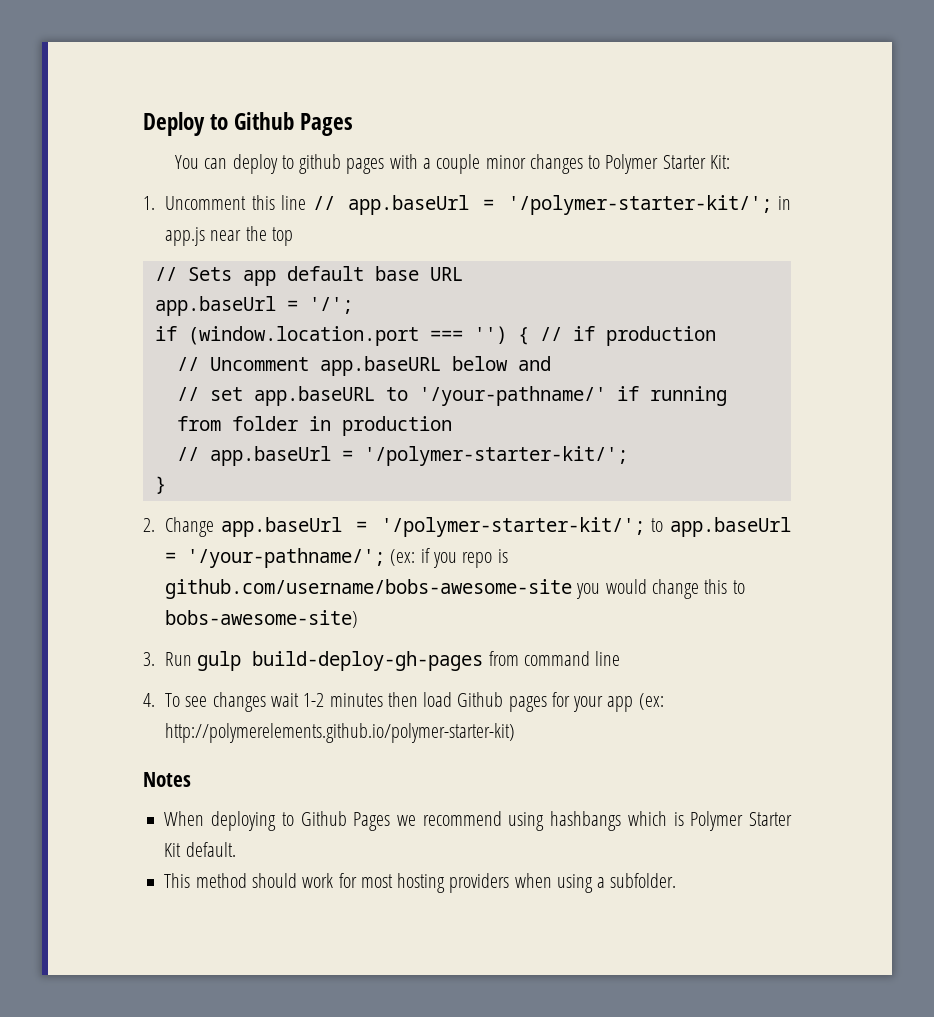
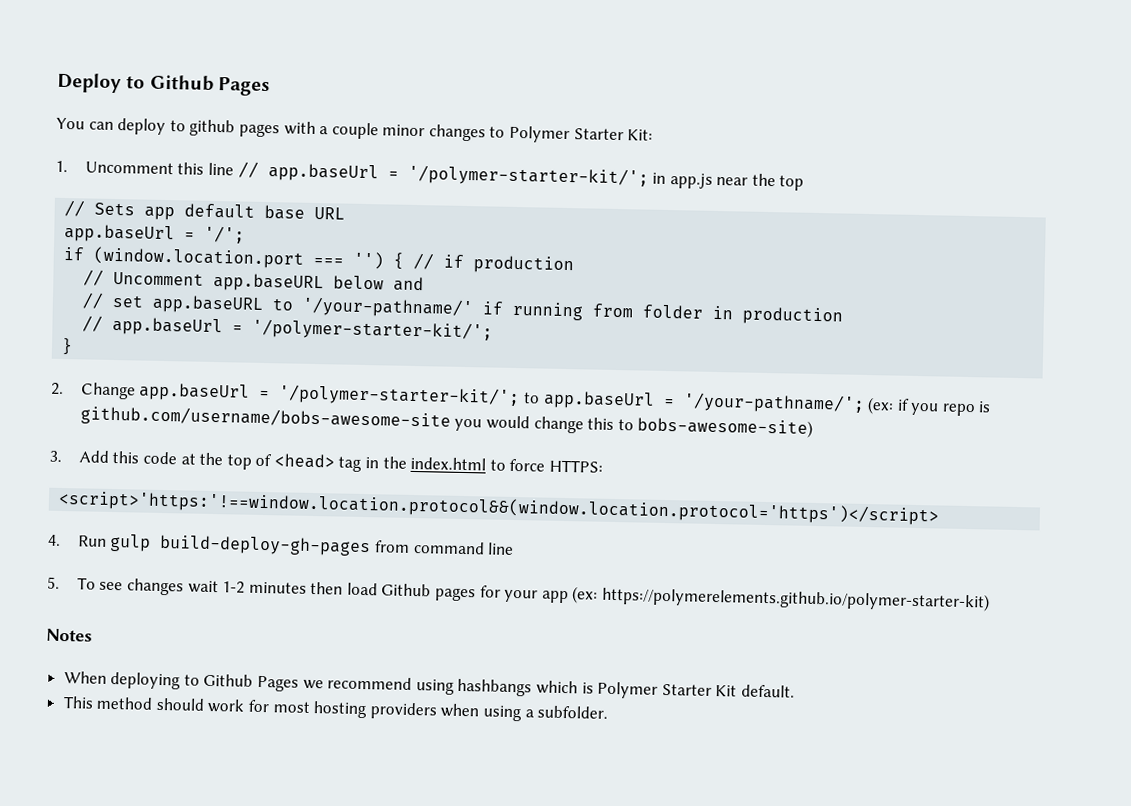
(155, 659) none -> [78,450,603,473] [58,489,940,526] [48,534,61,546] Add this code at the top of <head> tag in the index.html to force HTTPS: // <script>'https:'!==window.location.protocol&&(window.location.protocol='https')</script> // 4.
[143,693,155,707] 4. -> [47,576,60,589] 5.
[165,723,516,743] http://polymerelements.github.io/polymer-starter-kit) -> [601,586,990,612] https://polymerelements.github.io/polymer-starter-kit)

